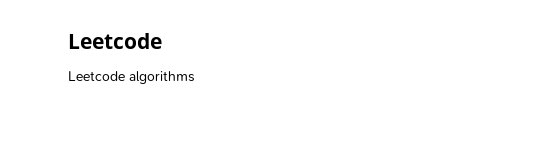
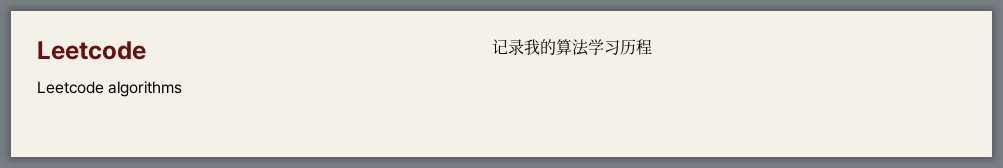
(195, 77) none -> [492,39,652,56] // 记录我的算法学习历程

